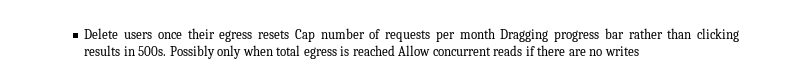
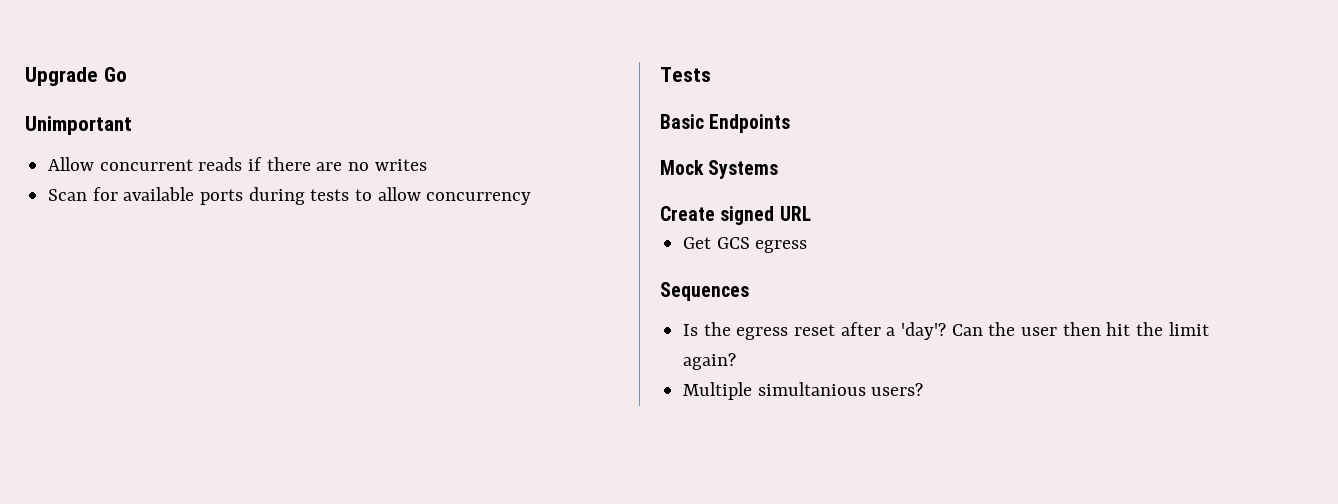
[84,28,739,42] [84,45,395,59] Delete users once their egress resets Cap number of requests per month Dragging progress bar rather than clicking results in 500s. Possibly only when total egress is reached -> [25,67,127,86] [25,116,132,135] Upgrade Go // Unimportant //
(639, 51) none -> [48,187,532,205] [660,67,711,82] [660,114,791,133] [660,160,779,179] [660,206,811,225] [683,237,808,253] [660,282,749,301] [683,322,1209,340] [683,353,737,370] [683,382,924,400] // Scan for available ports during tests to allow concurrency // Tests // Basic Endpoints // Mock Systems // Create signed URL // Get GCS egress // Sequences // Is the egress reset after a 'day'? Can the user then hit the limit again? // Multiple simultanious users?

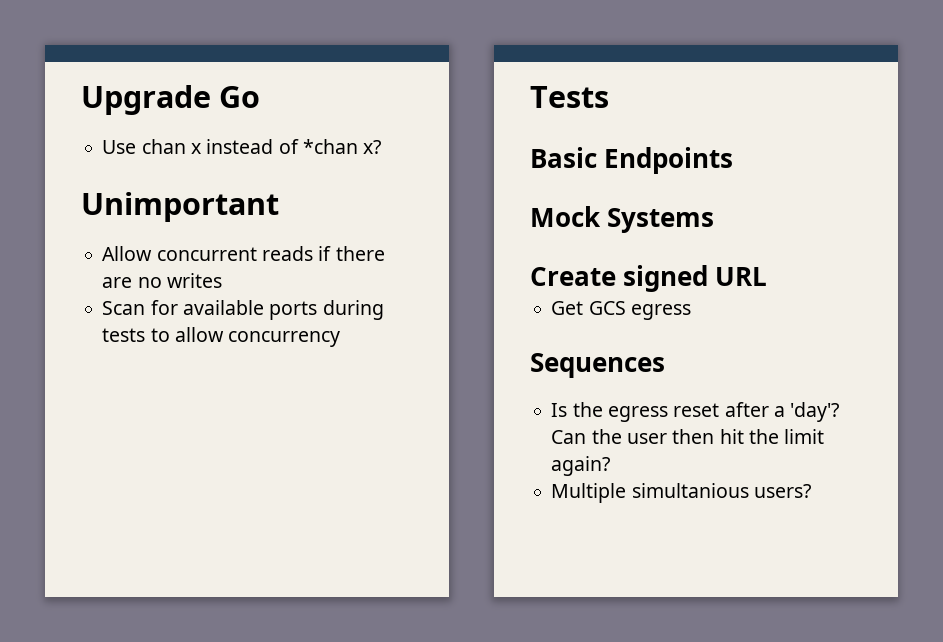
(127, 74) none -> [102,139,382,154] // Use chan x instead of *chan x?

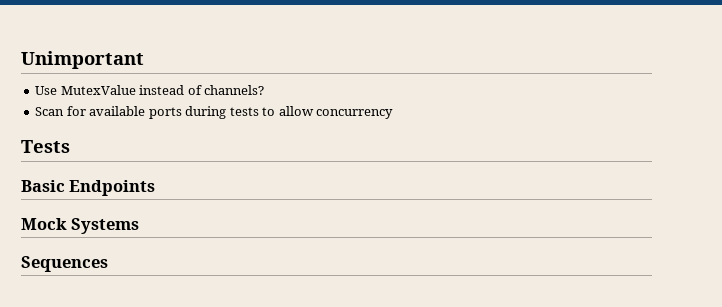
[81,85,261,115] Upgrade Go -> [21,51,144,69] Unimportant
[141,139,382,154] [81,192,279,222] [102,246,385,261] [102,273,222,288] chan x instead of *chan x? // Unimportant // Allow concurrent reads if there are no writes -> [60,85,265,95] MutexValue instead of channels?
[530,265,768,292] [551,301,691,320] [530,353,665,378] [551,402,840,422] [551,429,825,444] [551,456,611,476] [551,483,811,503] Create signed URL // Get GCS egress // Sequences // Is the egress reset after a 'day'? Can the user then hit the limit again? // Multiple simultanious users? -> [21,256,108,272] Sequences

